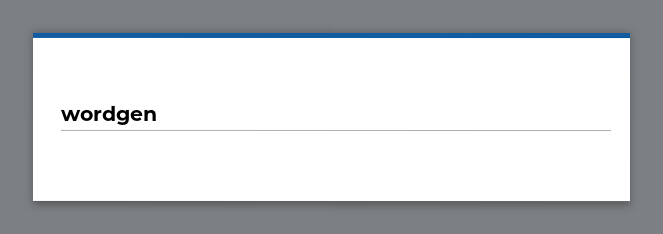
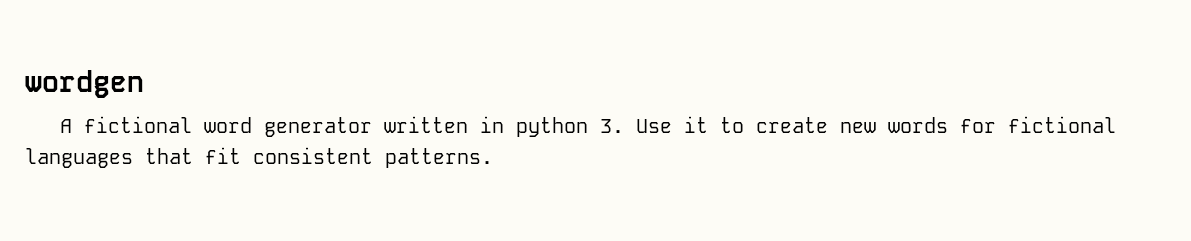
(158, 115) none -> [60,116,1117,137] [25,147,493,168] // A fictional word generator written in python 3. Use it to create new words for fictional languages that fit consistent patterns.

